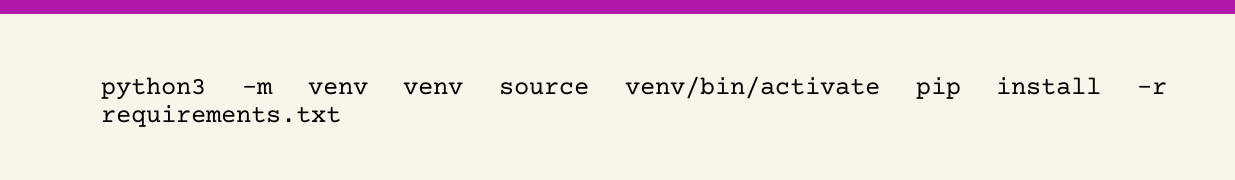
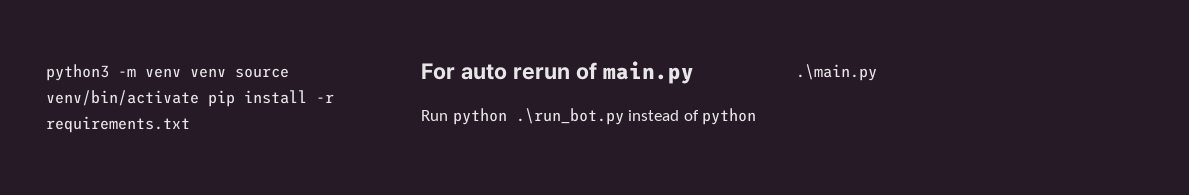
(341, 116) none -> [421,61,694,84] [421,108,757,125] [796,64,877,81] // For auto rerun of main.py // Run python .\run_bot.py instead of python .\main.py

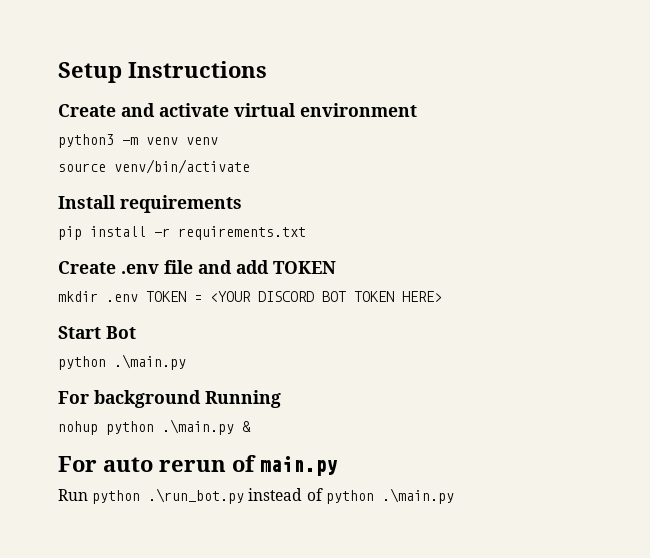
(46, 72) none -> [58,61,267,83] [58,103,417,117] Setup Instructions // Create and activate virtual environment //
(226, 73) none -> (218, 141) //
(199, 98) none -> [58,195,242,213] // Install requirements //
(190, 124) none -> [58,260,336,274] [58,291,442,302] [58,326,136,339] [58,354,186,370] [58,390,281,408] [58,419,251,435] // Create .env file and add TOKEN // mkdir .env TOKEN = <YOUR DISCORD BOT TOKEN HERE> // Start Bot // python .\main.py // For background Running // nohup python .\main.py &

